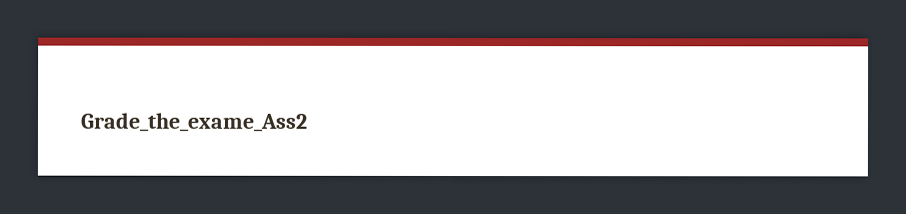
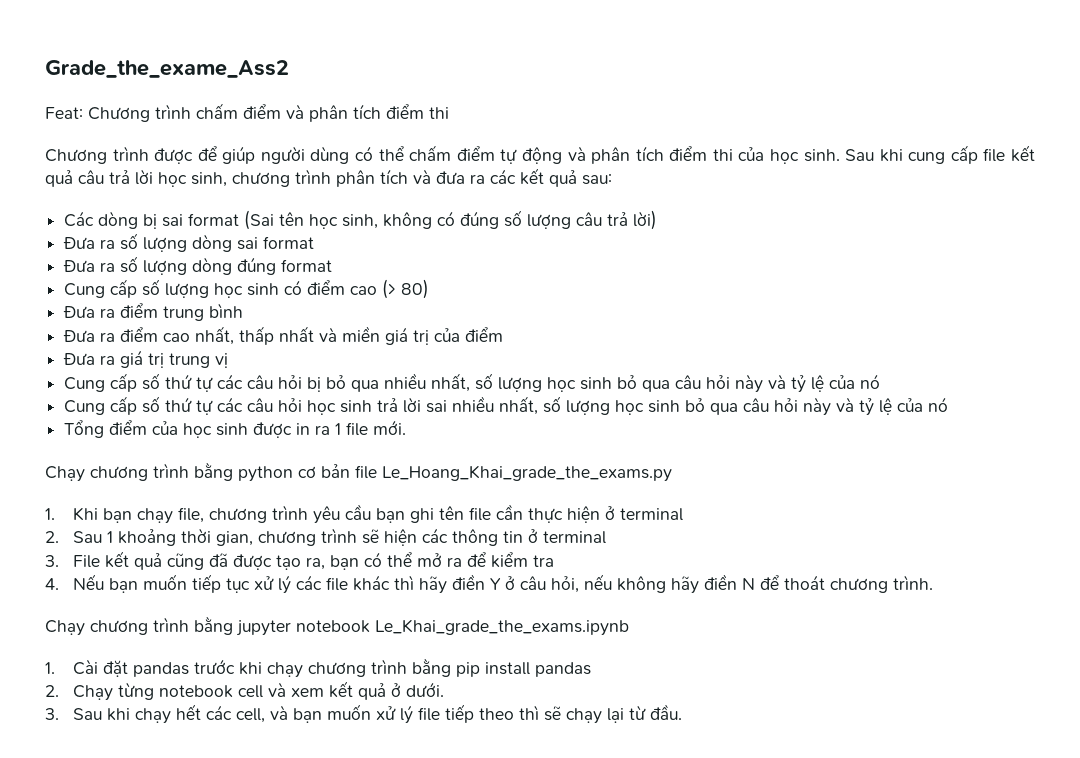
(307, 122) none -> [45,103,449,122] [45,145,1036,164] [45,168,612,187] [64,210,658,230] [63,233,315,252] [63,256,333,275] [64,279,430,299] [63,303,244,321] [63,326,504,345] [63,350,229,368] [64,373,881,393] [64,396,949,416] [64,420,407,438] [45,462,672,482] [45,504,684,524] [45,528,607,546] [45,551,555,570] [45,574,934,594] [45,616,629,636] [45,658,592,678] [45,681,445,701] [45,704,683,724] // Feat: Chương trình chấm điểm và phân tích điểm thi // Chương trình được để giúp người dùng có thể chấm điểm tự động và phân tích điểm thi của học sinh. Sau khi cung cấp file kết quả câu trả lời học sinh, chương trình phân tích và đưa ra các kết quả sau: // Các dòng bị sai format (Sai tên học sinh, không có đúng số lượng câu trả lời) // Đưa ra số lượng dòng sai format // Đưa ra số lượng dòng đúng format // Cung cấp số lượng học sinh có điểm cao (> 80) // Đưa ra điểm trung bình // Đưa ra điểm cao nhất, thấp nhất và miền giá trị của điểm // Đưa ra giá trị trung vị // Cung cấp số thứ tự các câu hỏi bị bỏ qua nhiều nhất, số lượng học sinh bỏ qua câu hỏi này và tỷ lệ của nó // Cung cấp số thứ tự các câu hỏi học sinh trả lời sai nhiều nhất, số lượng học sinh bỏ qua câu hỏi này và tỷ lệ của nó // Tổng điểm của học sinh được in ra 1 file mới. // Chạy chương trình bằng python cơ bản file Le_Hoang_Khai_grade_the_exams.py // 1. Khi bạn chạy file, chương trình yêu cầu bạn ghi tên file cần thực hiện ở terminal // 2. Sau 1 khoảng thời gian, chương trình sẽ hiện các thông tin ở terminal // 3. File kết quả cũng đã được tạo ra, bạn có thể mở ra để kiểm tra // 4. Nếu bạn muốn tiếp tục xử lý các file khác thì hãy điền Y ở câu hỏi, nếu không hãy điền N để thoát chương trình. // Chạy chương trình bằng jupyter notebook Le_Khai_grade_the_exams.ipynb // 1. Cài đặt pandas trước khi chạy chương trình bằng pip install pandas // 2. Chạy từng notebook cell và xem kết quả ở dưới. // 3. Sau khi chạy hết các cell, và bạn muốn xử lý file tiếp theo thì sẽ chạy lại từ đầu.

